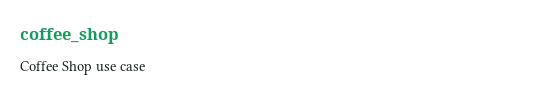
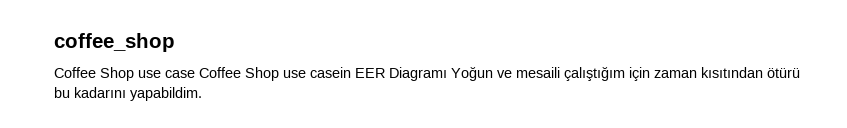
(145, 67) none -> [199,66,800,81] [54,87,202,101] Coffee Shop use casein EER Diagramı Yoğun ve mesaili çalıştığım için zaman kısıtından ötürü bu kadarını yapabildim.

